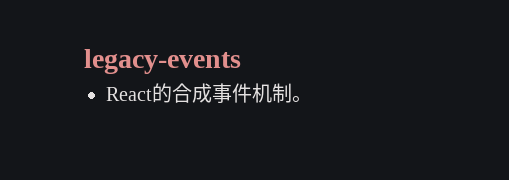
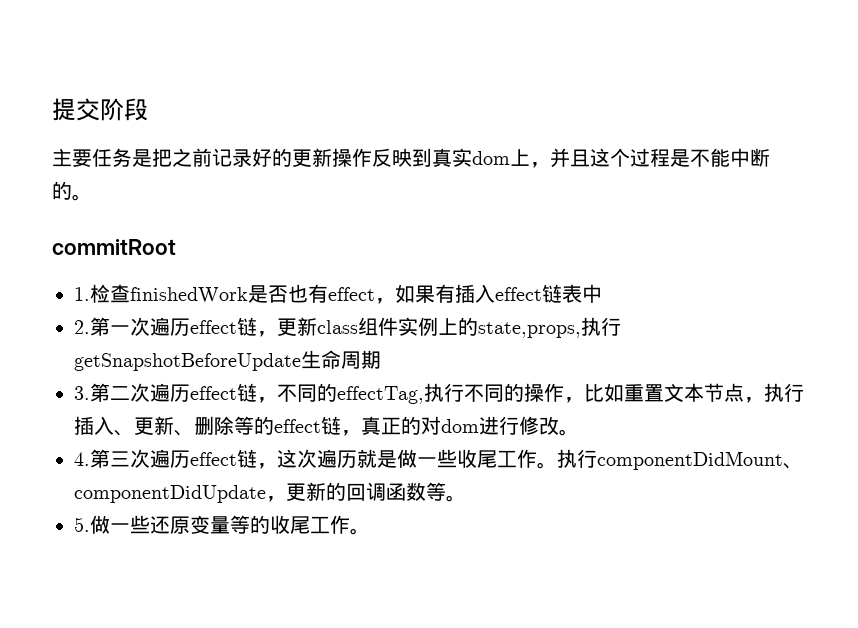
[84,49,241,74] [106,83,292,103] legacy-events // React的合成事件机制 -> [52,98,148,121] [52,148,770,168] [52,181,92,201] [52,239,176,255] [74,284,602,304] [74,317,621,338] [74,350,381,371] [74,383,804,404] [74,416,579,436] [74,449,803,470] [74,482,466,503] [74,515,350,534] 提交阶段 // 主要任务是把之前记录好的更新操作反映到真实dom上，并且这个过程是不能中断的。 // commitRoot // 1.检查finishedWork是否也有effect，如果有插入effect链表中 // 2.第一次遍历effect链，更新class组件实例上的state,props,执行getSnapshotBeforeUpdate生命周期 // 3.第二次遍历effect链，不同的effectTag,执行不同的操作，比如重置文本节点，执行插入、更新、删除等的effect链，真正的对dom进行修改。 // 4.第三次遍历effect链，这次遍历就是做一些收尾工作。执行componentDidMount、componentDidUpdate，更新的回调函数等。 // 5.做一些还原变量等的收尾工作

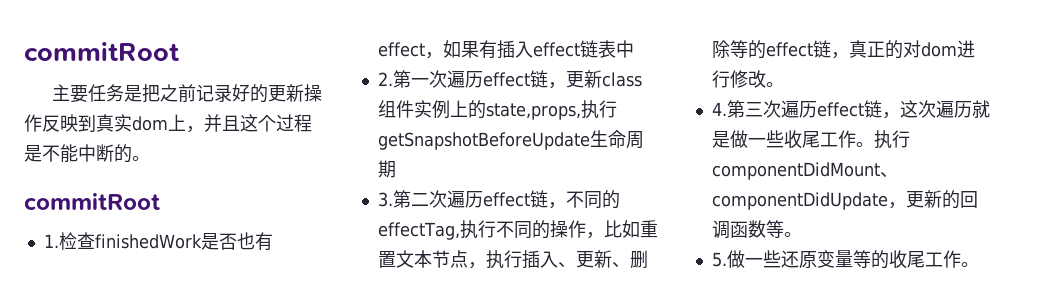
[52,98,148,121] 提交阶段 -> [24,42,179,61] commitRoot

